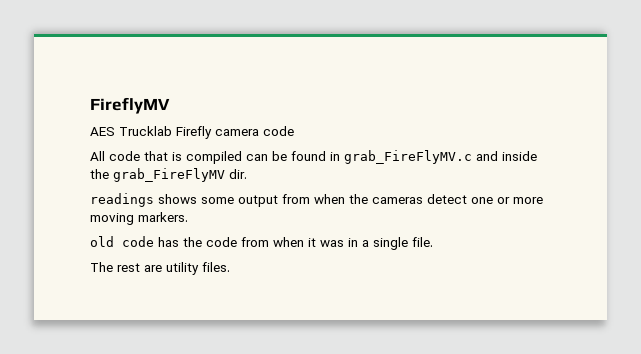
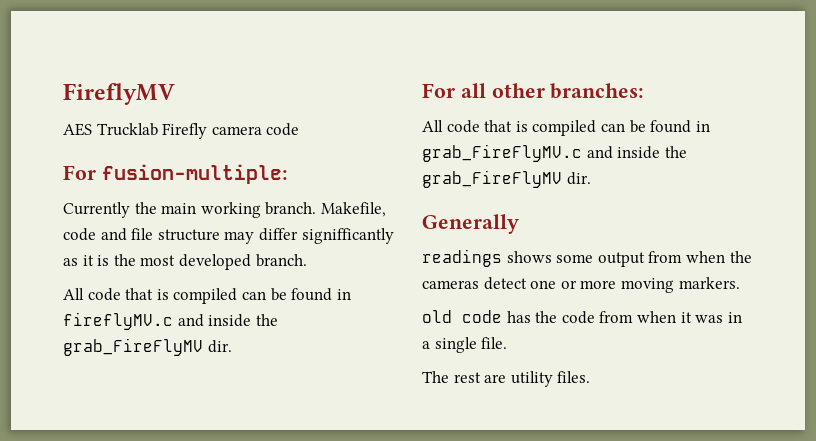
(294, 131) none -> [63,164,288,184] [63,202,386,218] [63,228,394,244] [63,254,307,270] [63,288,351,304] [63,312,278,330] [63,338,232,356] [422,83,645,99] // For fusion-multiple: // Currently the main working branch. Makefile, code and file structure may differ signifficantly as it is the most developed branch. // All code that is compiled can be found in fireflyMV.c and inside the grab_FireFlyMV dir. // For all other branches:
(247, 174) none -> [422,214,519,234] // Generally

